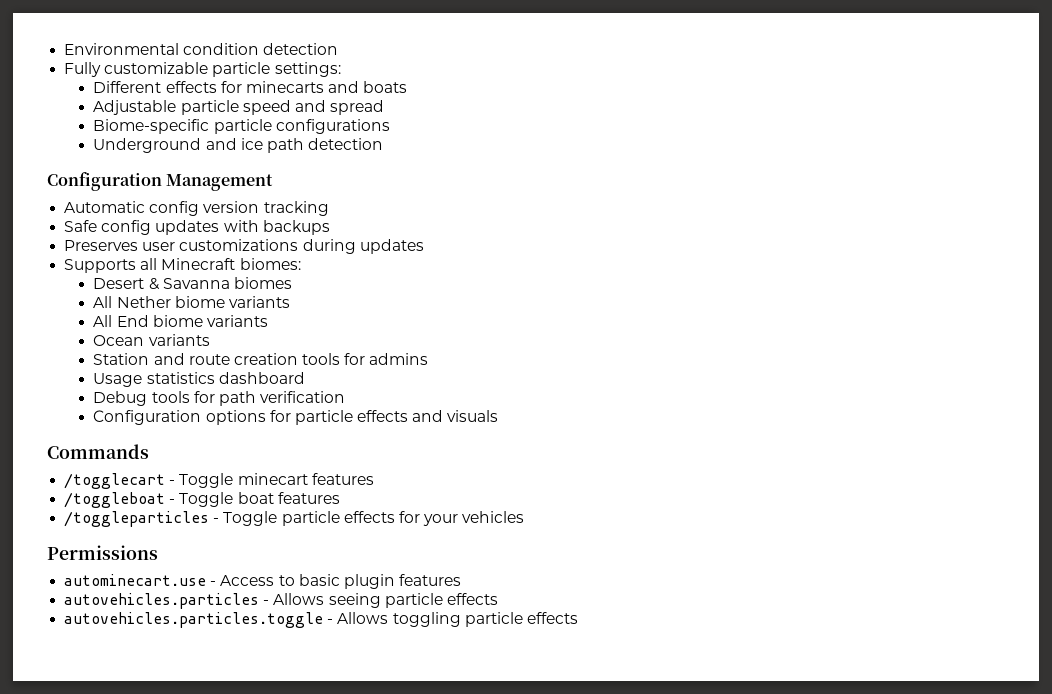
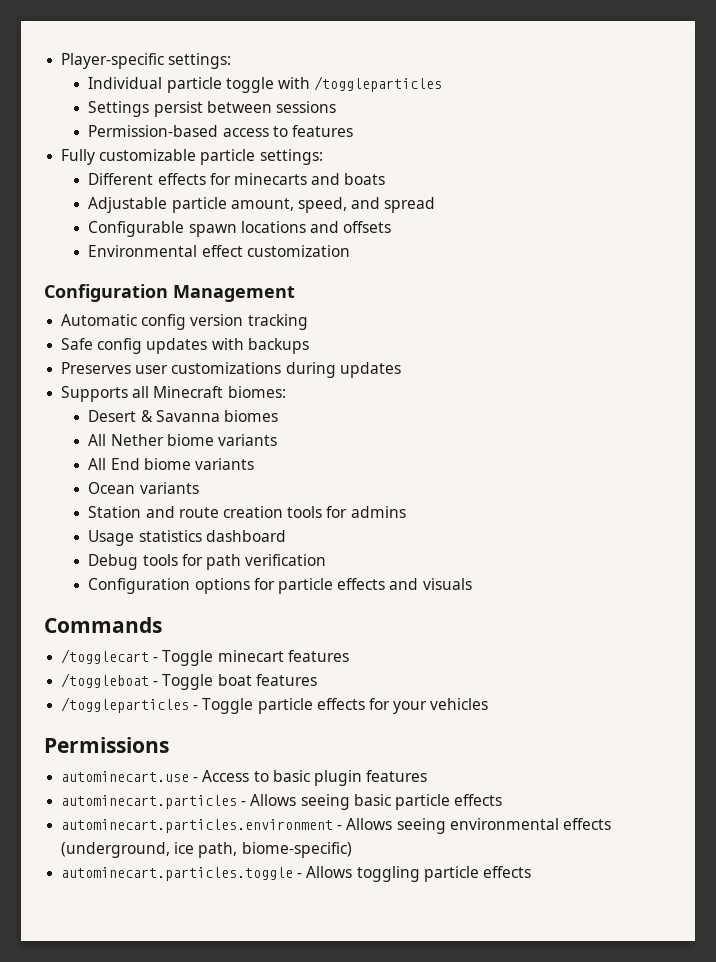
[64,43,339,55] Environmental condition detection -> [61,53,232,69] [88,76,443,93] [88,101,336,117] [88,125,353,137] Player-specific settings: // Individual particle toggle with /toggleparticles // Settings persist between sessions // Permission-based access to features
[242,100,291,115] speed -> [230,197,347,213] amount, speed,
[93,119,390,134] [93,138,384,153] Biome-specific particle configurations // Underground and ice path detection -> [88,221,392,237] [88,245,350,257] Configurable spawn locations and offsets // Environmental effect customization
[64,593,381,609] autovehicles.particles - Allows seeing -> [61,794,391,810] autominecart.particles - Allows seeing basic
[64,612,324,628] autovehicles.particles.toggle -> [61,818,611,834] [61,842,352,858] [61,867,294,881] autominecart.particles.environment - Allows seeing environmental effects (underground, ice path, biome-specific) // autominecart.particles.toggle

